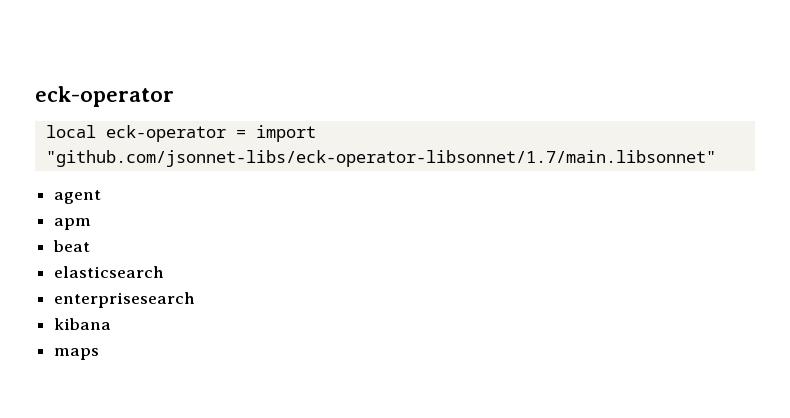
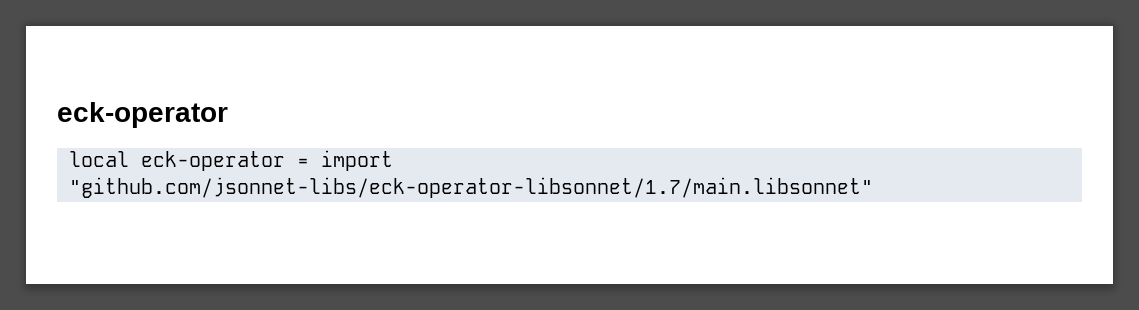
[54,190,102,204] [54,218,92,230] [53,240,91,252] [54,266,165,278] [54,292,196,308] [54,318,112,330] [54,348,100,360] // agent // apm // beat // elasticsearch // enterprisesearch // kibana // maps -> (873, 187) none

